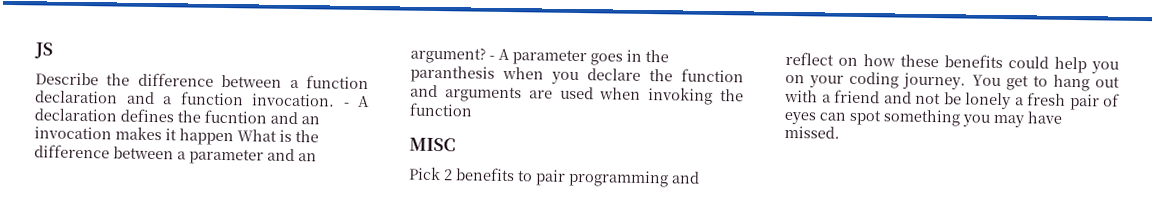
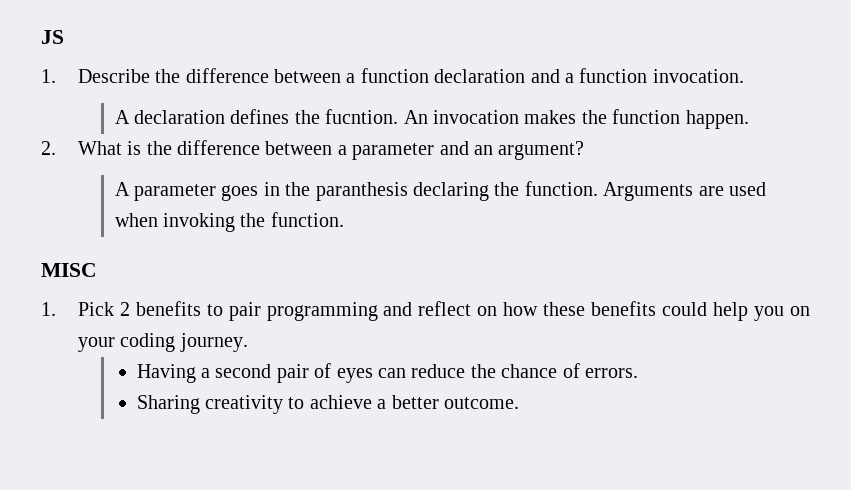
(53, 50) none -> [41,69,56,83] 1.
[343,102,350,107] - -> (744, 76) //
[204,109,320,125] [34,126,234,146] fucntion and an invocation makes it happen -> [325,109,749,129] [41,141,56,155] fucntion. An invocation makes the function happen. // 2.
[489,55,495,60] - -> (585, 150) //
[502,66,744,85] [410,84,522,103] when you declare the function and arguments -> [413,181,694,201] declaring the function. Arguments
[409,102,473,117] function -> [270,212,344,227] function.
(456, 144) none -> [41,302,56,316] 1.
[971,74,1120,92] [784,89,1120,111] [784,109,1063,128] [784,125,840,139] You get to hang out with a friend and not be lonely a fresh pair of eyes can spot something you may have missed. -> [136,363,639,383] [136,395,520,414] // Having a second pair of eyes can reduce the chance of errors. // Sharing creativity to achieve a better outcome.

